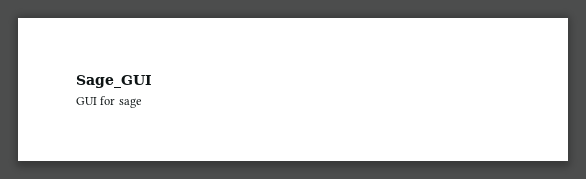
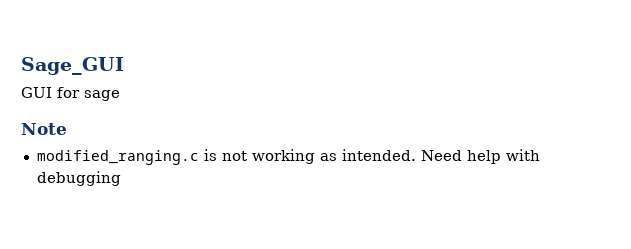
(142, 103) none -> [21,123,67,135] [36,149,540,165] [36,171,121,186] // Note // modified_ranging.c is not working as intended. Need help with debugging

